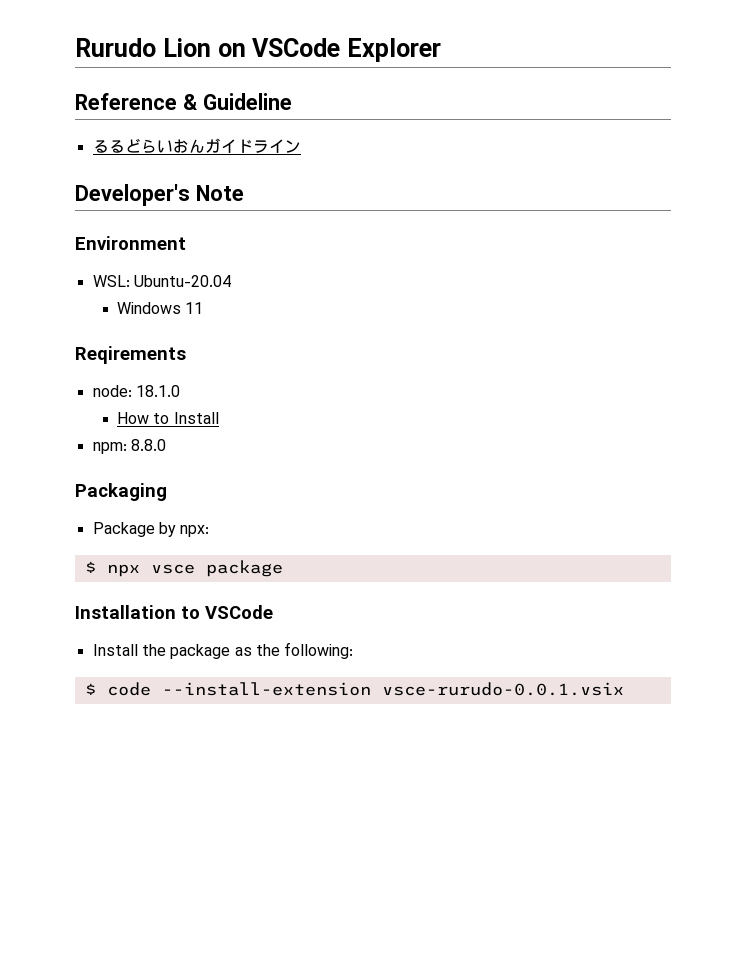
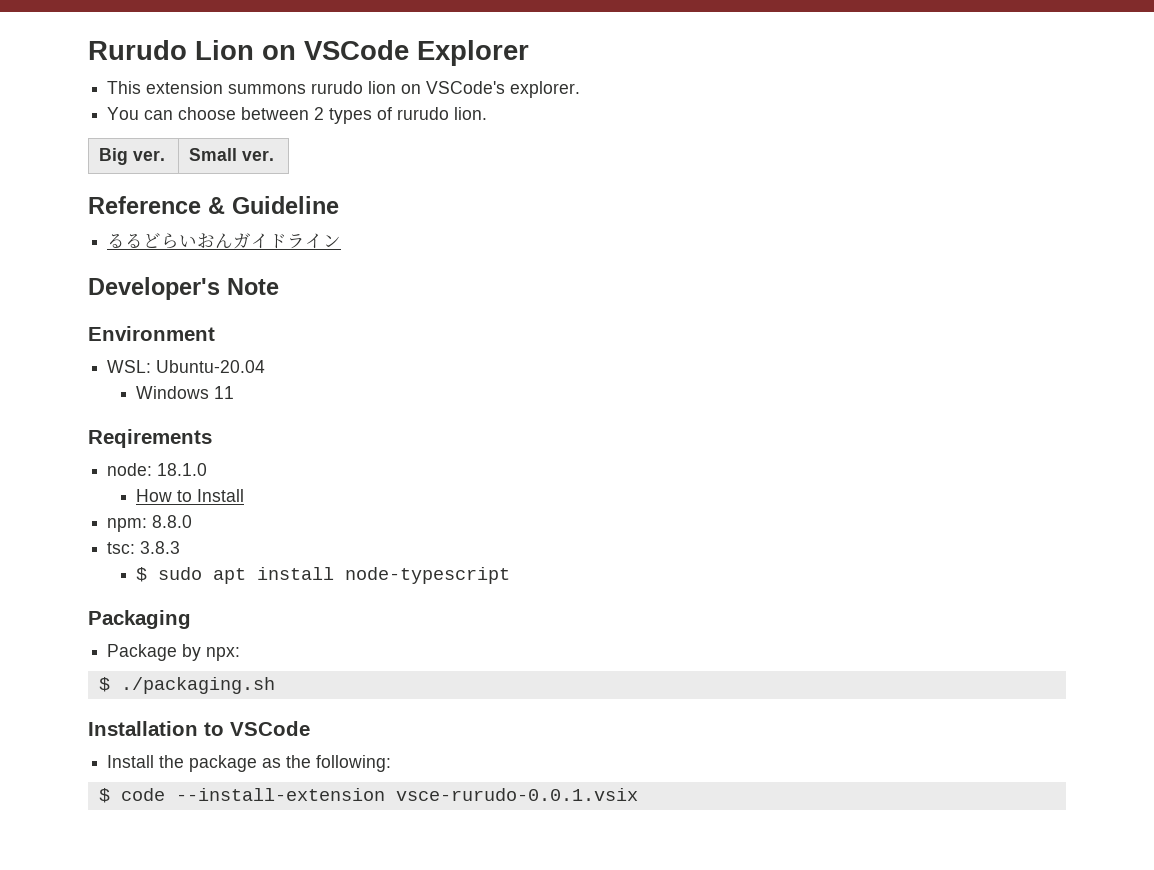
(441, 50) none -> [107,81,581,98] [107,107,488,124] [99,148,166,165] [189,148,275,161] // This extension summons rurudo lion on VSCode's explorer. // You can choose between 2 types of rurudo lion. // Big ver. | Small ver.
(166, 445) none -> [107,541,181,554] [136,567,511,584] // tsc: 3.8.3 // $ sudo apt install node-typescript
[106,560,283,577] npx vsce package -> [120,677,275,694] ./packaging.sh

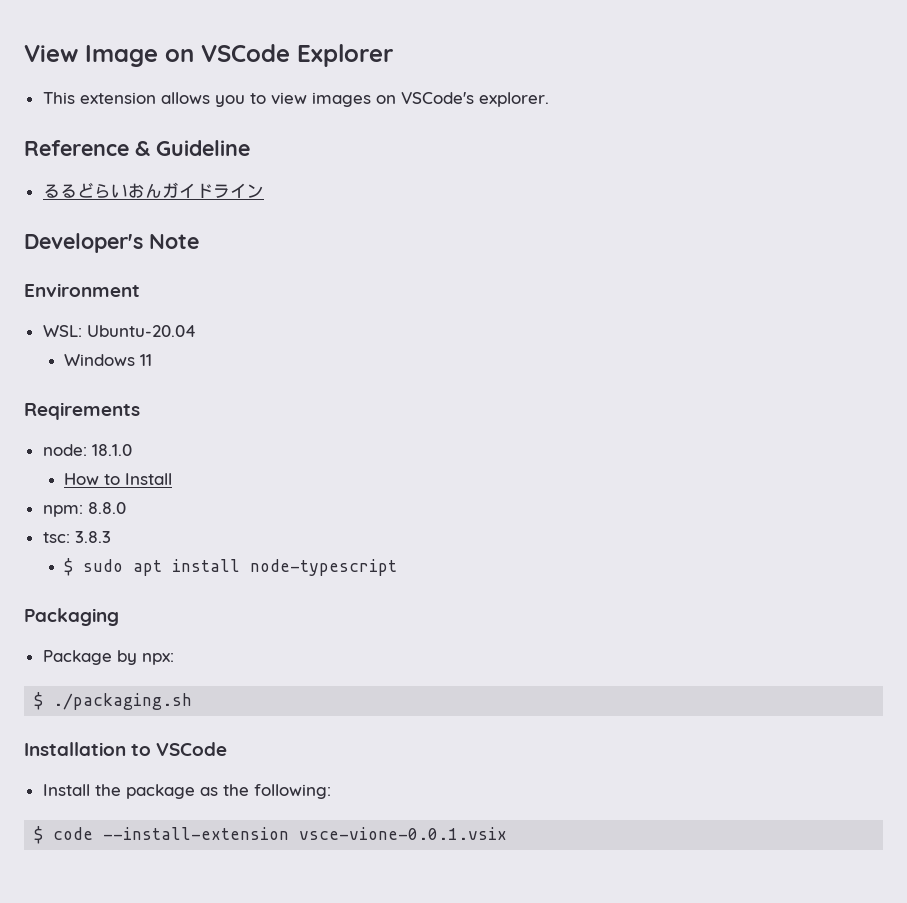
[88,40,254,60] Rurudo Lion -> [24,45,158,67] View Image
[228,81,581,98] [107,107,488,124] [99,148,166,165] [189,148,275,161] summons rurudo lion on VSCode's explorer. // You can choose between 2 types of rurudo lion. // Big ver. | Small ver. -> [160,92,549,107] allows you to view images on VSCode's explorer.
[395,788,638,801] vsce-rurudo-0.0.1.vsix -> [299,827,508,840] vsce-vione-0.0.1.vsix

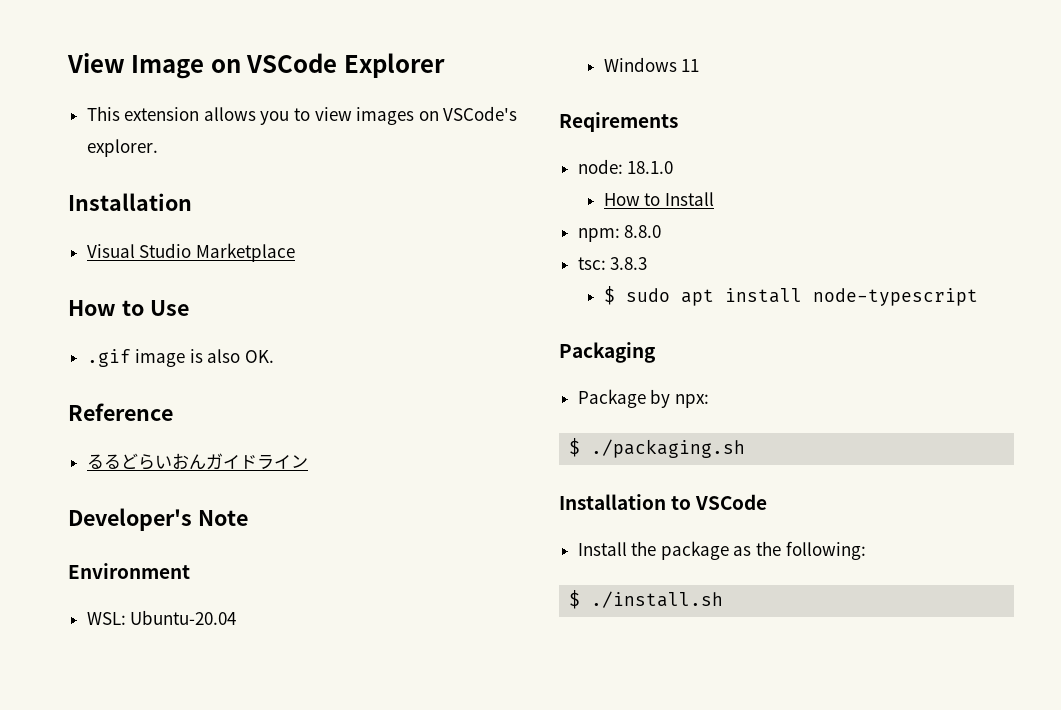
(549, 99) none -> [68,193,192,211] [86,243,295,262] [68,300,189,316] [86,349,275,367] // Installation // Visual Studio Marketplace // How to Use // .gif image is also OK.
[135,140,250,156] & Guideline -> (173, 412) none
[53,827,508,840] code --install-extension vsce-vione-0.0.1.vsix -> [591,591,724,608] ./install.sh

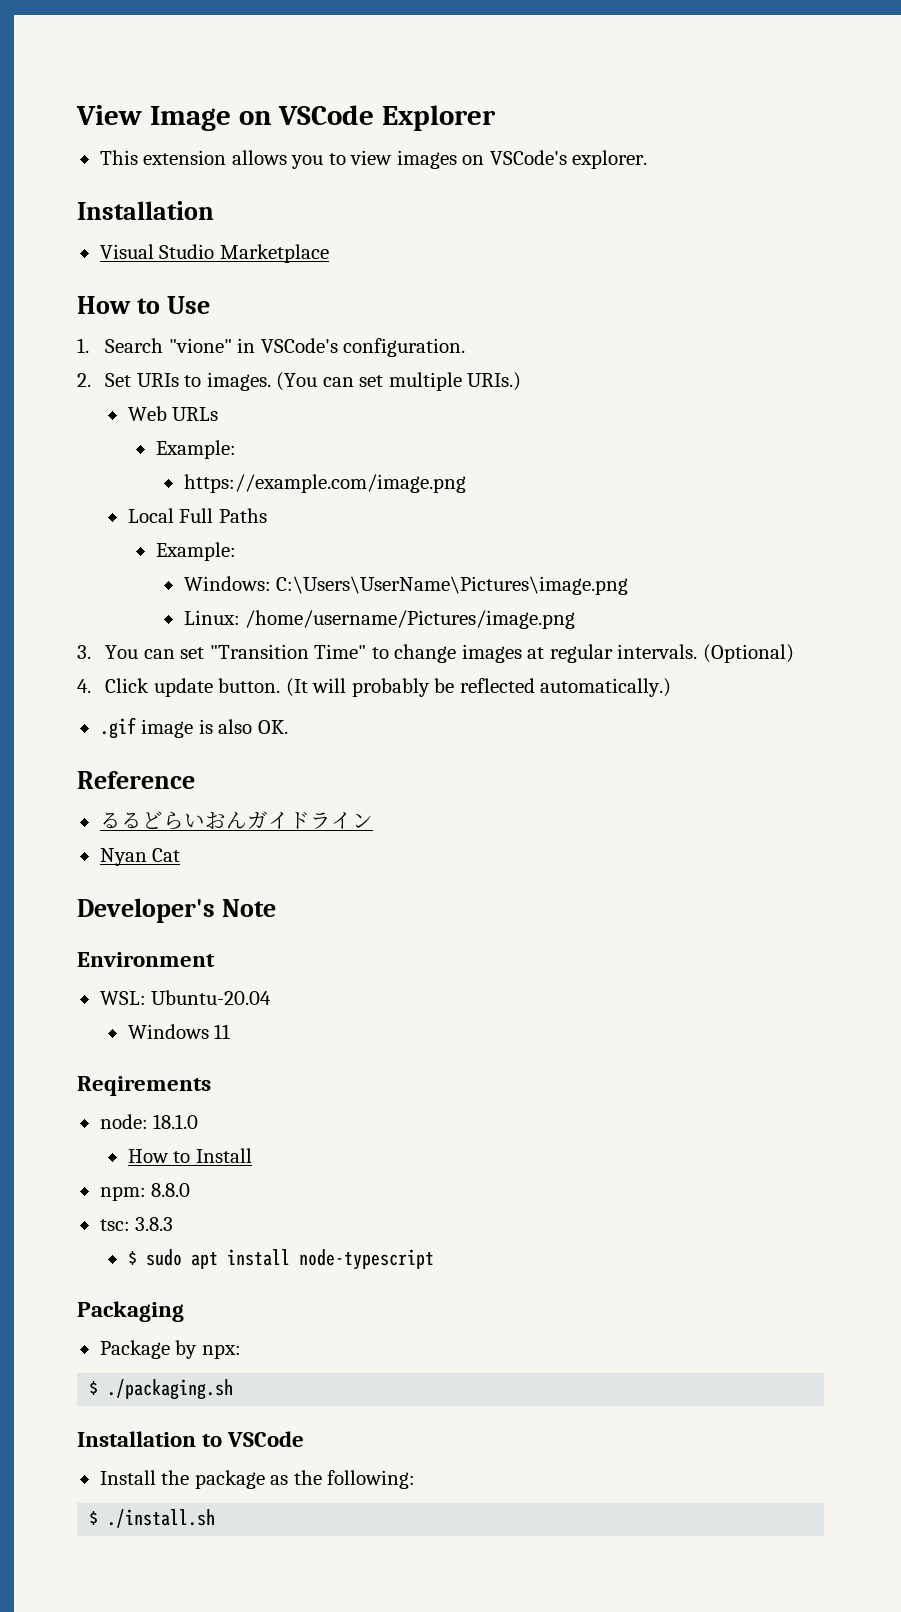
(189, 308) none -> [77,338,466,357] [77,372,522,391] [127,406,219,421] [155,440,236,459] [183,474,466,493] [127,508,267,523] [155,542,236,561] [183,576,629,595] [183,610,576,629] [77,644,794,663] [77,678,672,697] // 1. Search "vione" in VSCode's configuration. // 2. Set URIs to images. (You can set multiple URIs.) // Web URLs // Example: // https://example.com/image.png // Local Full Paths // Example: // Windows: C:\Users\UserName\Pictures\image.png // Linux: /home/username/Pictures/image.png // 3. You can set "Transition Time" to change images at regular intervals. (Optional) // 4. Click update button. (It will probably be reflected automatically.)
(308, 461) none -> [99,848,181,866] // Nyan Cat

